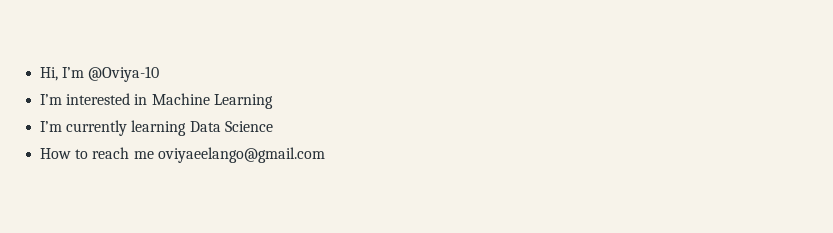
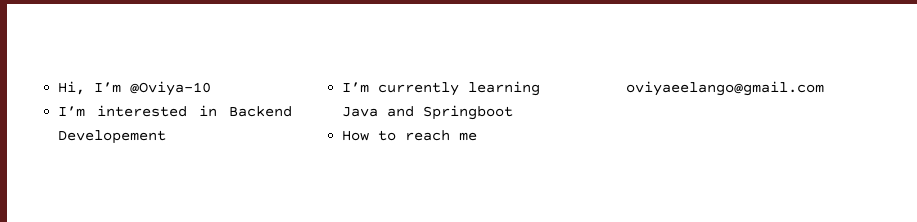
[151,93,273,109] Machine Learning -> [228,106,292,117] [58,130,167,144] Backend Developement
[189,121,273,132] Data Science -> [342,105,514,120] Java and Springboot

